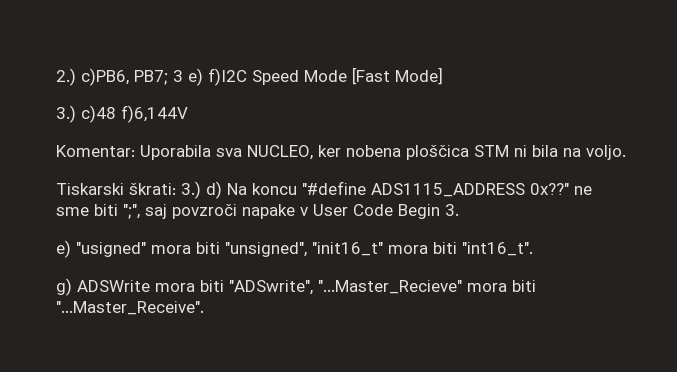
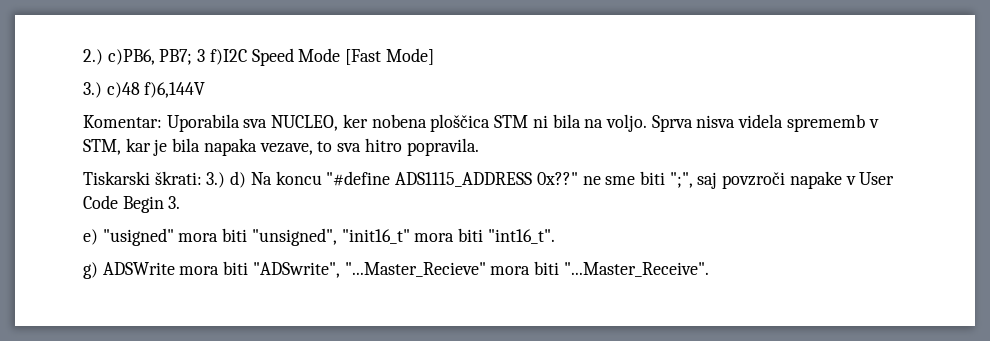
[188,68,203,86] e) -> (206, 55) none
(626, 152) none -> [651,114,879,132] [83,138,479,156] Sprva nisva videla sprememb v STM, kar je bila napaka vezave, to sva hitro popravila.

